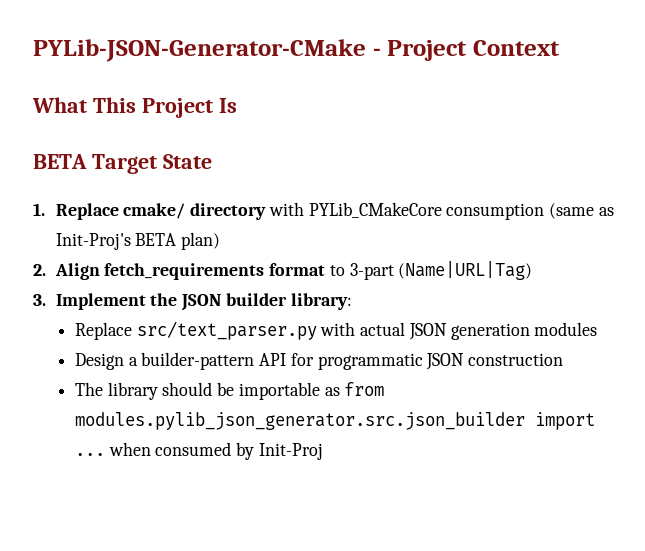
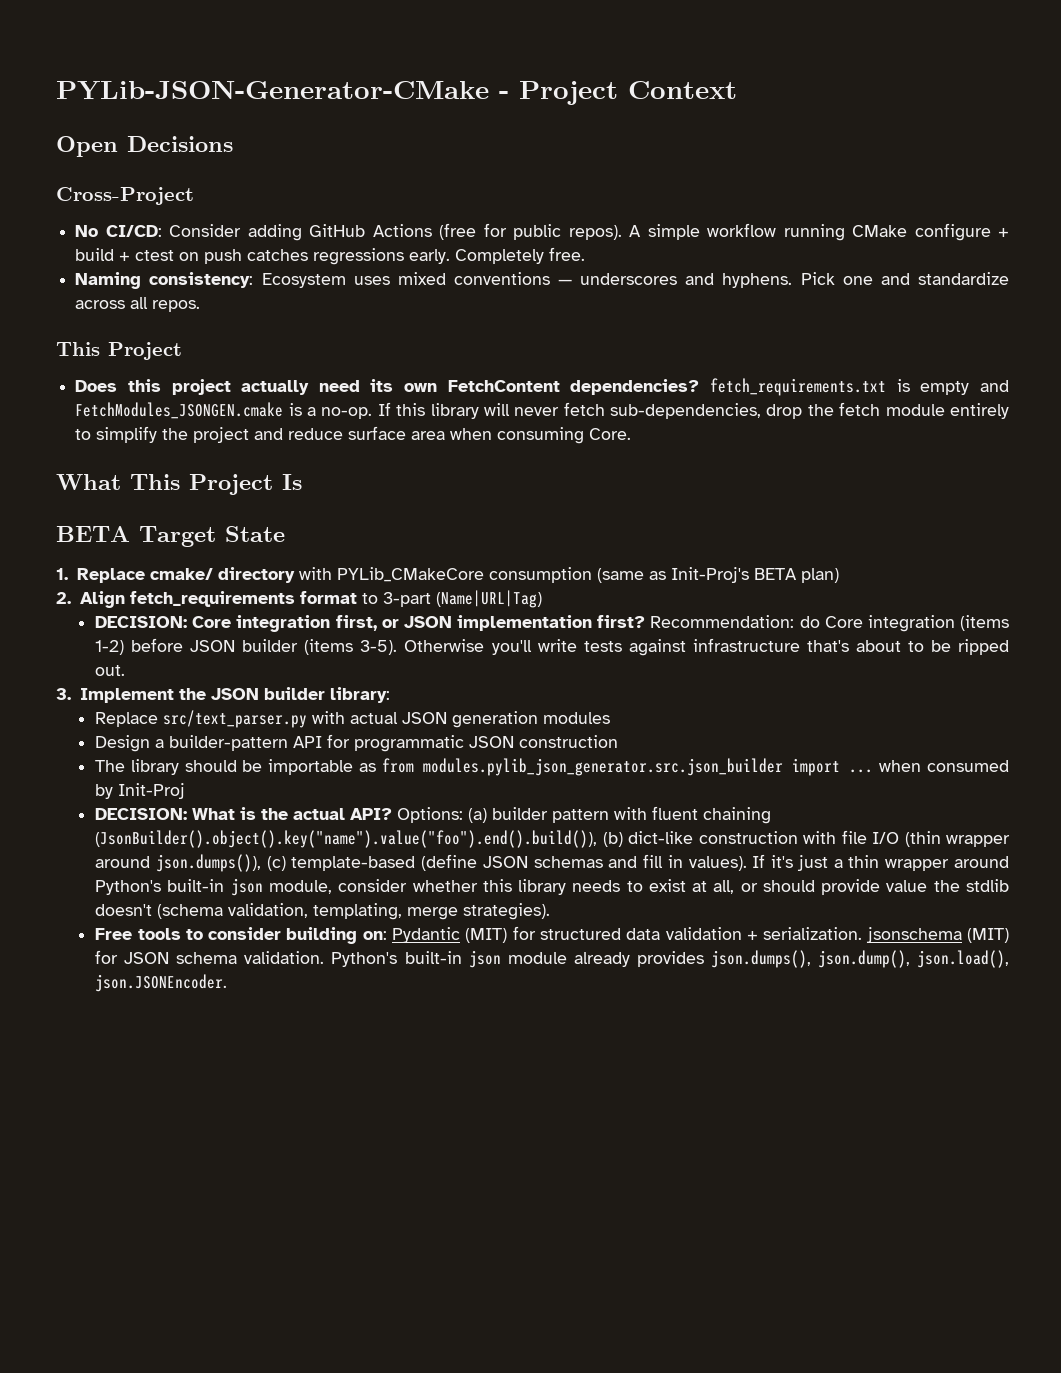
(560, 48) none -> [56,136,233,157] [56,187,194,205] [75,223,1009,241] [75,247,586,265] [75,272,1009,289] [75,297,201,312] [56,342,182,360] [75,378,1010,396] [75,402,1009,419] [75,426,632,444] // Open Decisions // Cross-Project // No CI/CD: Consider adding GitHub Actions (free for public repos). A simple workflow running CMake configure + build + ctest on push catches regressions early. Completely free. // Naming consistency: Ecosystem uses mixed conventions — underscores and hyphens. Pick one and standardize across all repos. // This Project // Does this project actually need its own FetchContent dependencies? fetch_requirements.txt is empty and FetchModules_JSONGEN.cmake is a no-op. If this library will never fetch sub-dependencies, drop the fetch module entirely to simplify the project and reduce surface area when consuming Core.
(533, 270) none -> [95,615,1009,632] [95,638,1009,656] [95,665,126,676] // DECISION: Core integration first, or JSON implementation first? Recommendation: do Core integration (items 1-2) before JSON builder (items 3-5). Otherwise you'll write tests against infrastructure that's about to be ripped out.
(323, 451) none -> [95,806,772,824] [95,830,1010,848] [95,854,1009,872] [95,878,1009,896] [95,903,551,920] [95,926,1009,944] [95,950,1010,968] [95,974,228,992] // DECISION: What is the actual API? Options: (a) builder pattern with fluent chaining (JsonBuilder().object().key("name").value("foo").end().build()), (b) dict-like construction with file I/O (thin wrapper around json.dumps()), (c) template-based (define JSON schemas and fill in values). If it's just a thin wrapper around Python's built-in json module, consider whether this library needs to exist at all, or should provide value the stdlib doesn't (schema validation, templating, merge strategies). // Free tools to consider building on: Pydantic (MIT) for structured data validation + serialization. jsonschema (MIT) for JSON schema validation. Python's built-in json module already provides json.dumps(), json.dump(), json.load(), json.JSONEncoder.

